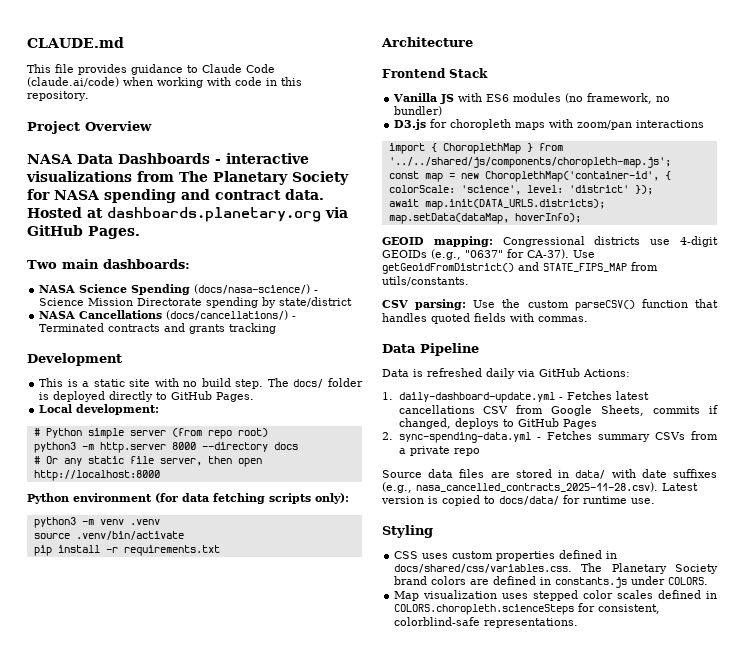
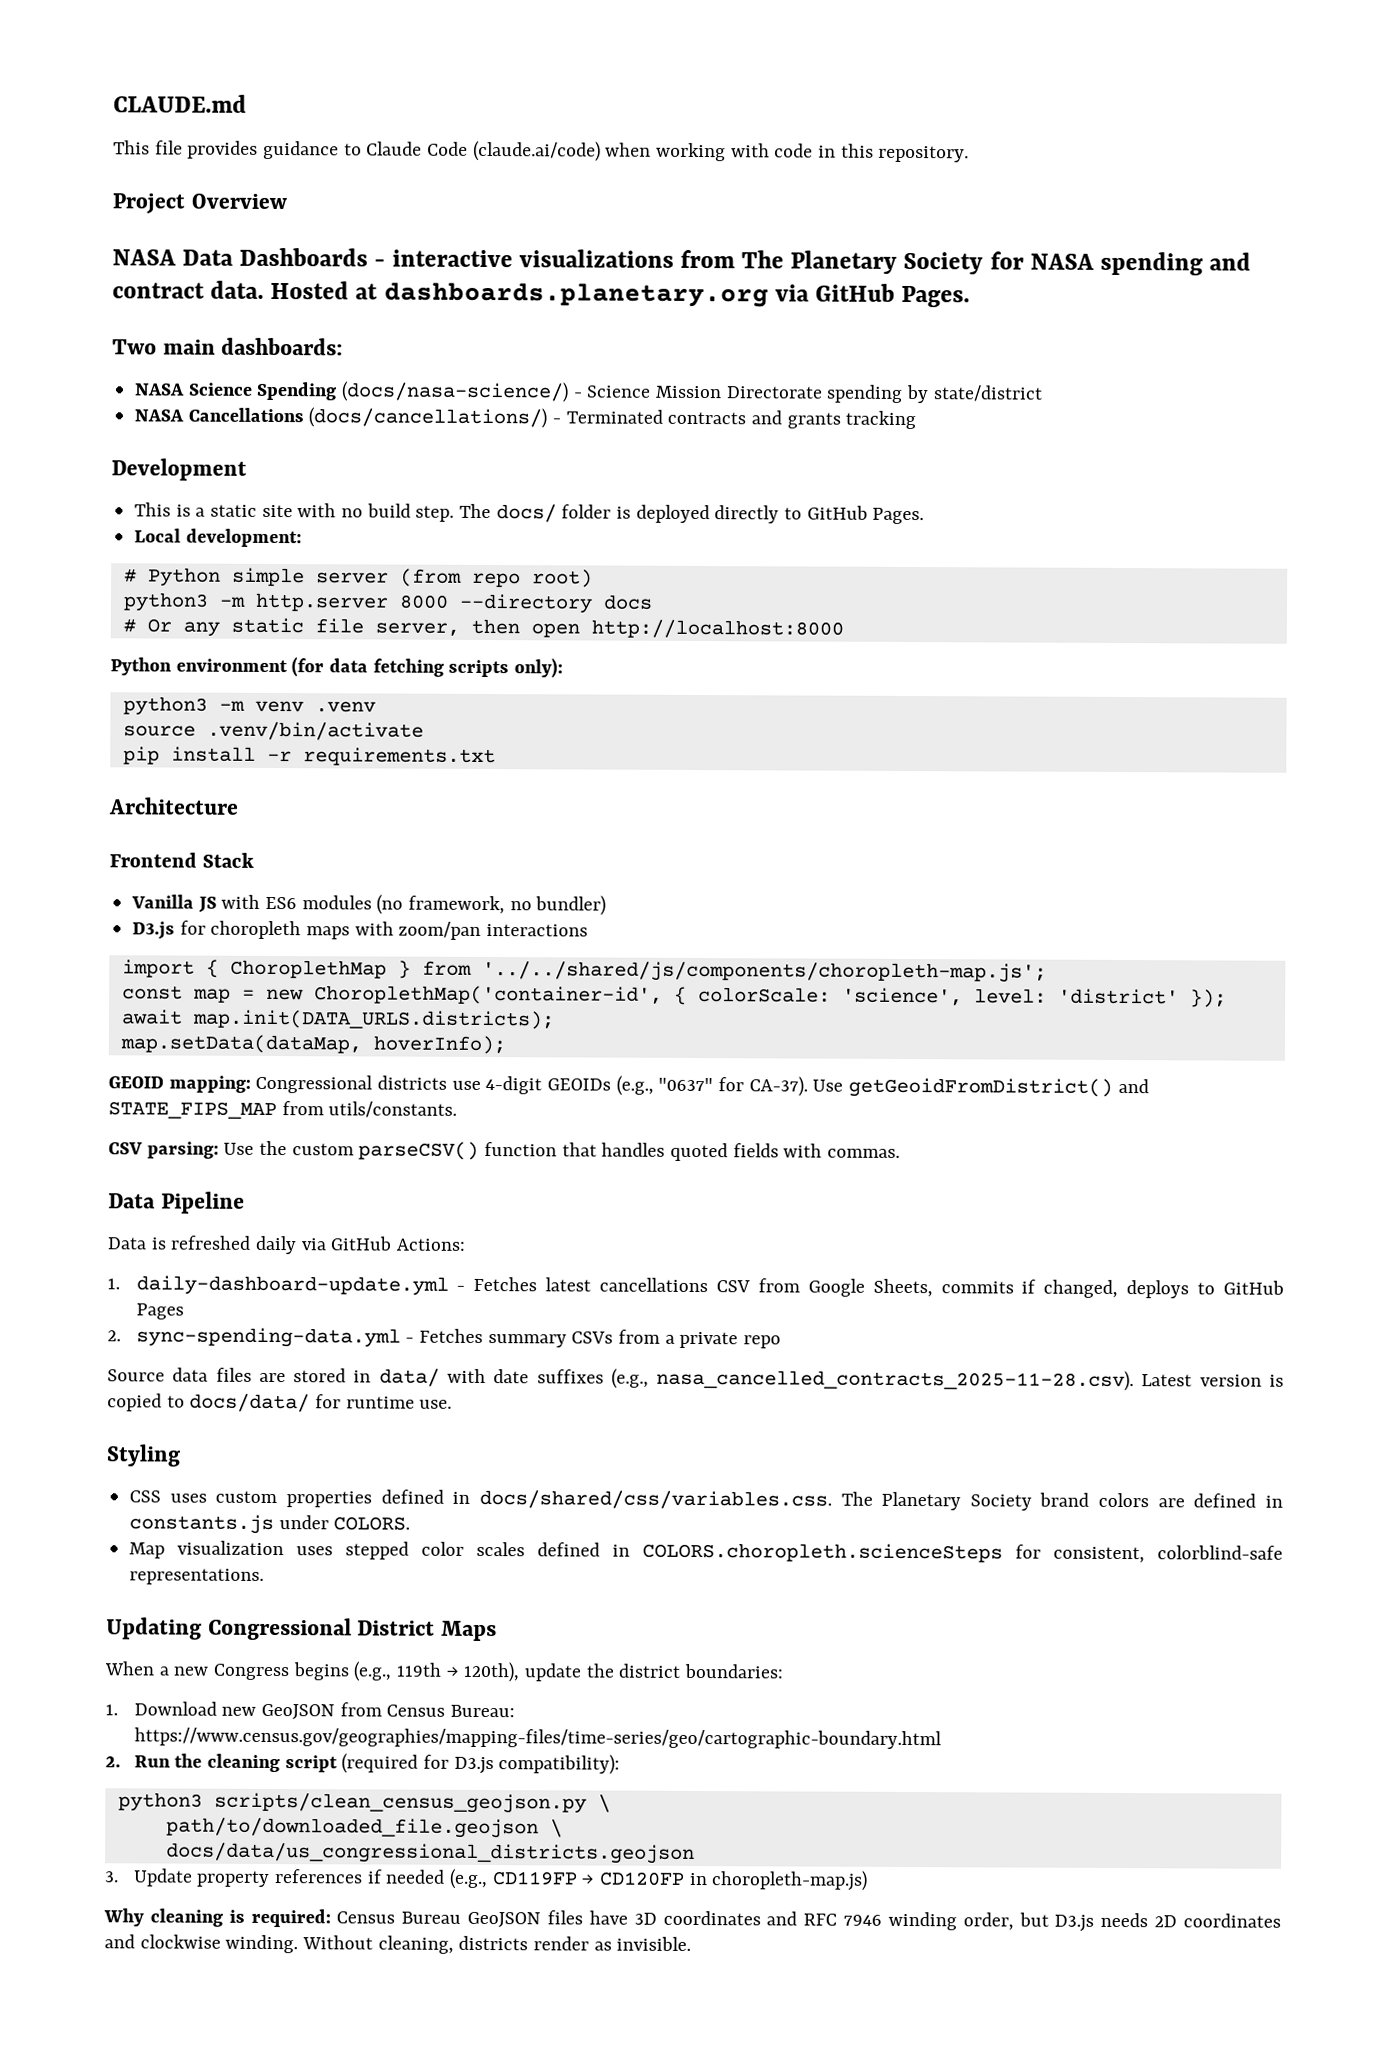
(579, 623) none -> [106,1617,497,1642] [104,1661,784,1683] [105,1701,515,1720] [133,1727,942,1750] [105,1753,621,1775] [117,1792,611,1814] [165,1817,563,1839] [165,1842,695,1864] [104,1868,869,1891] [103,1908,1281,1932] [104,1934,692,1954] // Updating Congressional District Maps // When a new Congress begins (e.g., 119th → 120th), update the district boundaries: // 1. Download new GeoJSON from Census Bureau: https://www.census.gov/geographies/mapping-files/time-series/geo/cartographic-boundary.html // 2. Run the cleaning script (required for D3.js compatibility): // python3 scripts/clean_census_geojson.py \ // path/to/downloaded_file.geojson \ // docs/data/us_congressional_districts.geojson // 3. Update property references if needed (e.g., CD119FP → CD120FP in choropleth-map.js) // Why cleaning is required: Census Bureau GeoJSON files have 3D coordinates and RFC 7946 winding order, but D3.js needs 2D coordinates and clockwise winding. Without cleaning, districts render as invisible.

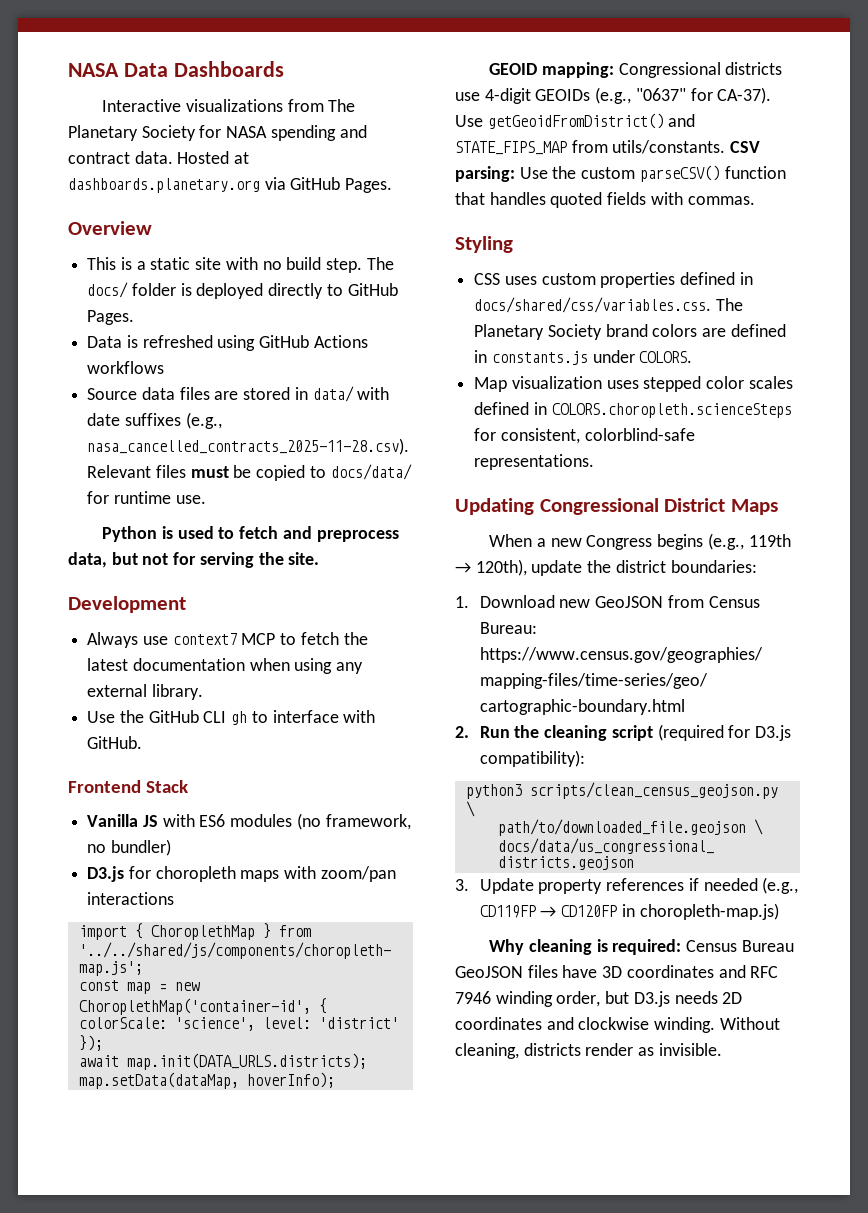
[113,94,247,113] [113,140,970,163] [112,193,287,214] CLAUDE.md // This file provides guidance to Claude Code (claude.ai/code) when working with code in this repository. // Project Overview // -> (68, 70) none
[374,249,513,268] - interactive -> [102,99,182,112] // Interactive
[112,337,344,356] [134,381,1043,404] [134,407,917,430] [111,458,247,481] Two main dashboards: // NASA Science Spending (docs/nasa-science/) - Science Mission Directorate spending by state/district // NASA Cancellations (docs/cancellations/) - Terminated contracts and grants tracking // Development -> [68,221,152,235] Overview
[134,528,302,548] [123,567,593,588] [122,592,653,614] [122,617,844,639] [110,657,564,679] [122,696,376,716] [122,721,424,741] [122,746,496,767] [108,797,239,815] Local development: // # Python simple server (from repo root) // python3 -m http.server 8000 --directory docs // # Or any static file server, then open http://localhost:8000 // Python environment (for data fetching scripts only): // python3 -m venv .venv // source .venv/bin/activate // pip install -r requirements.txt // Architecture -> [87,335,368,351] [87,361,165,374] [87,386,390,402] [87,412,222,429] [87,438,410,455] [87,464,412,481] [87,491,206,504] [102,526,399,542] [68,552,320,568] [68,596,186,613] [87,632,368,648] [87,658,364,674] [87,684,203,700] [87,710,376,725] [87,736,143,749] Data is refreshed using GitHub Actions workflows // Source data files are stored in data/ with date suffixes (e.g., nasa_cancelled_contracts_2025-11-28.csv). Relevant files must be copied to docs/data/ for runtime use. // Python is used to fetch and preprocess data, but not for serving the site. // Development // Always use context7 MCP to fetch the latest documentation when using any external library. // Use the GitHub CLI gh to interface with GitHub.
(458, 1109) // -> (726, 147) none
[108,1191,245,1214] [107,1235,466,1255] [107,1275,1284,1299] [135,1303,184,1320] [107,1327,781,1349] [107,1367,1284,1392] [107,1393,453,1413] // Data Pipeline // Data is refreshed daily via GitHub Actions: // 1. daily-dashboard-update.yml - Fetches latest cancellations CSV from Google Sheets, commits if changed, deploys to GitHub Pages // 2. sync-spending-data.yml - Fetches summary CSVs from a private repo // Source data files are stored in data/ with date suffixes (e.g., nasa_cancelled_contracts_2025-11-28.csv). Latest version is copied to docs/data/ for runtime use. -> (755, 200) none

